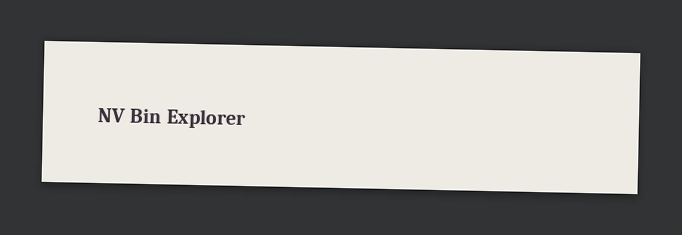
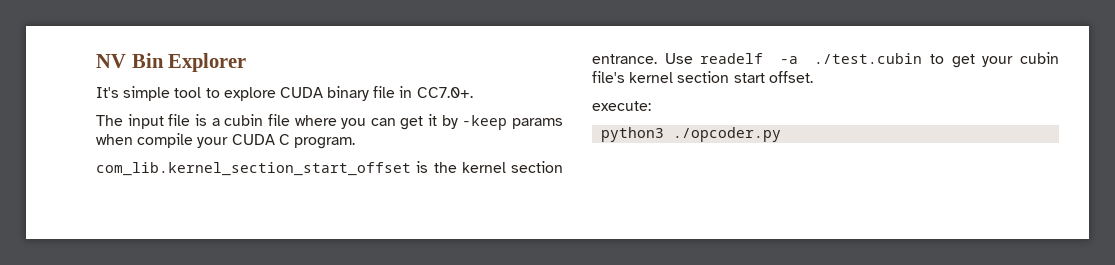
(247, 119) none -> [96,86,473,101] [96,114,564,130] [96,133,355,149] [96,161,563,176] [592,52,1059,68] [592,71,813,83] [592,101,651,111] [601,127,782,142] // It's simple tool to explore CUDA binary file in CC7.0+. // The input file is a cubin file where you can get it by -keep params when compile your CUDA C program. // com_lib.kernel_section_start_offset is the kernel section entrance. Use readelf -a ./test.cubin to get your cubin file's kernel section start offset. // execute: // python3 ./opcoder.py

